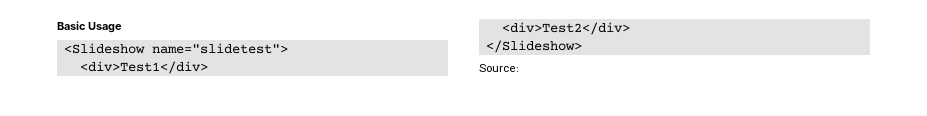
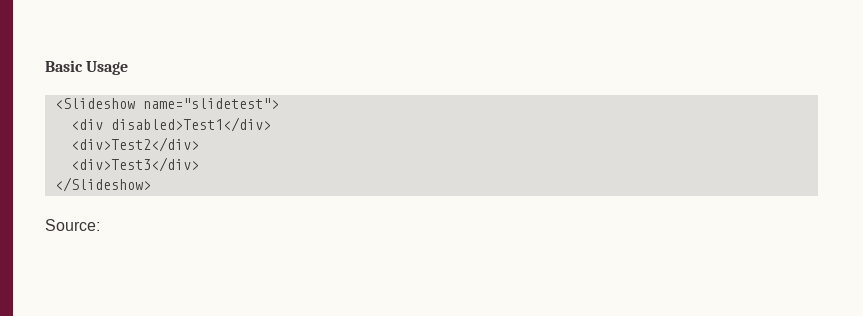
[79,61,208,74] <div>Test1</div> -> [70,117,271,132] <div disabled>Test1</div>
(630, 28) none -> [70,157,199,172] // <div>Test3</div>

